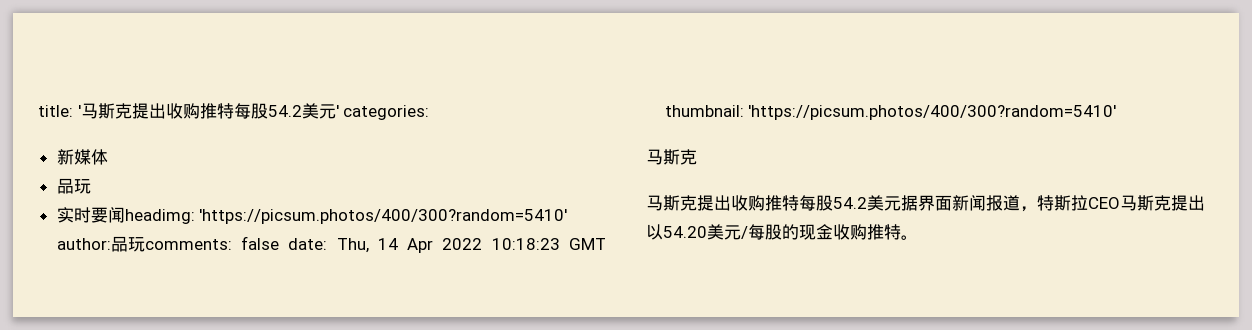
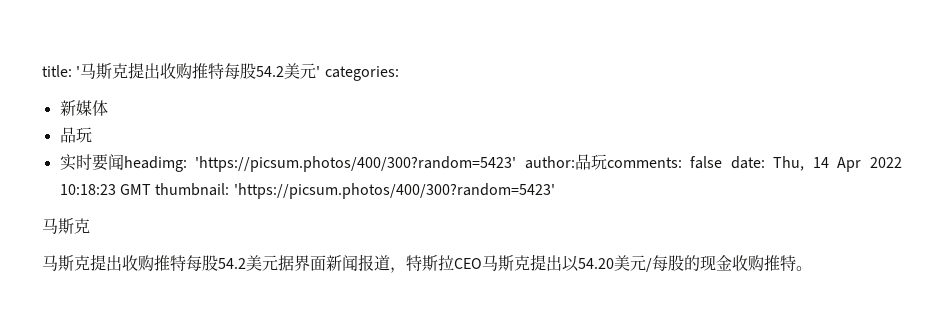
[199,209,568,224] 'https://picsum.photos/400/300?random=5410' -> [195,156,517,172] 'https://picsum.photos/400/300?random=5423'
[748,105,1117,120] 'https://picsum.photos/400/300?random=5410' -> [233,183,555,199] 'https://picsum.photos/400/300?random=5423'

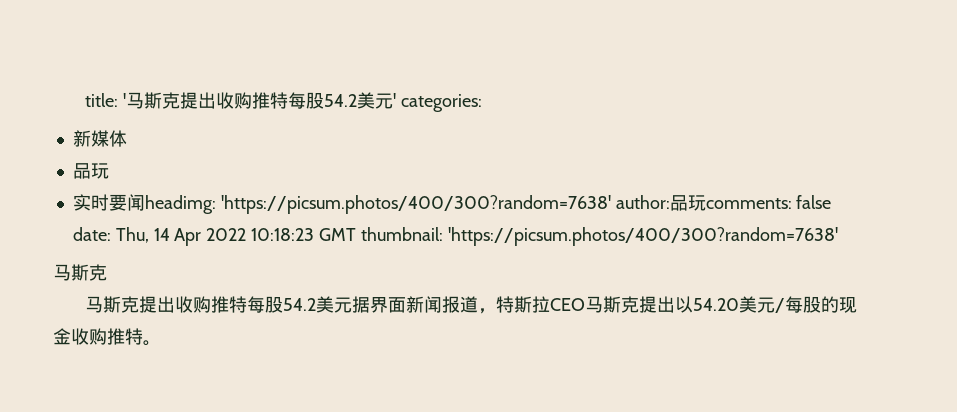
[195,156,517,172] 'https://picsum.photos/400/300?random=5423' -> [220,195,611,214] 'https://picsum.photos/400/300?random=7638'
[233,183,555,199] 'https://picsum.photos/400/300?random=5423' -> [447,227,838,246] 'https://picsum.photos/400/300?random=7638'

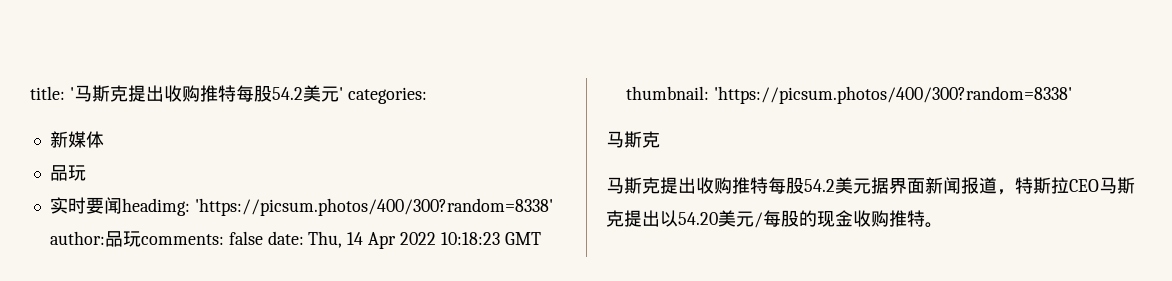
[220,195,611,214] 'https://picsum.photos/400/300?random=7638' -> [194,198,553,216] 'https://picsum.photos/400/300?random=8338'
[447,227,838,246] 'https://picsum.photos/400/300?random=7638' -> [713,86,1072,104] 'https://picsum.photos/400/300?random=8338'

